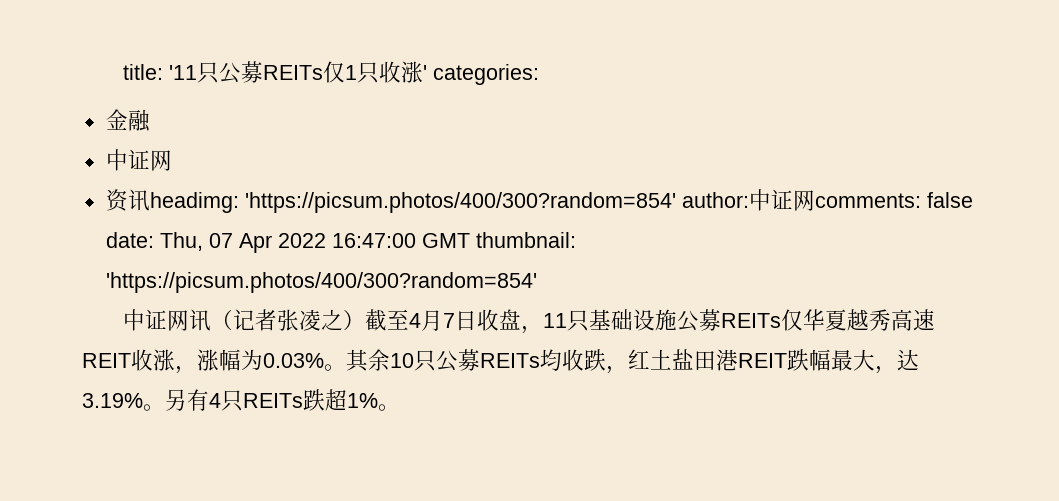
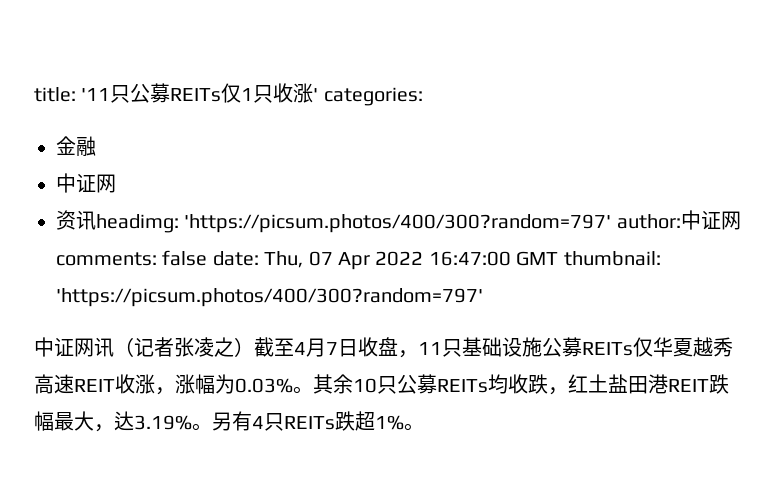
[244,192,676,213] 'https://picsum.photos/400/300?random=854' -> [184,214,612,233] 'https://picsum.photos/400/300?random=797'
[105,272,537,293] 'https://picsum.photos/400/300?random=854' -> [56,288,483,307] 'https://picsum.photos/400/300?random=797'

